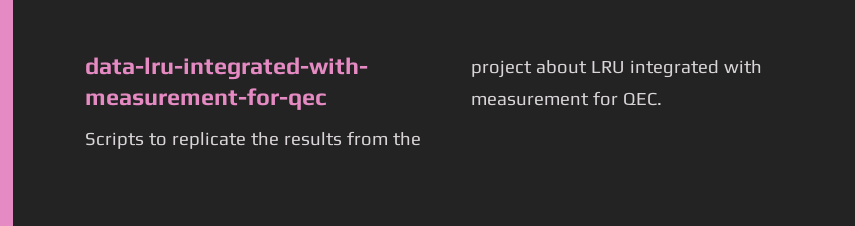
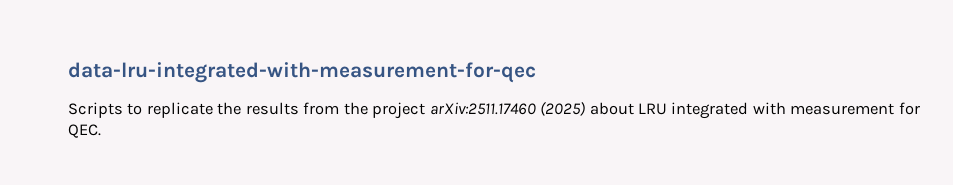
(532, 69) none -> [429,101,586,116] arXiv:2511.17460 (2025)

